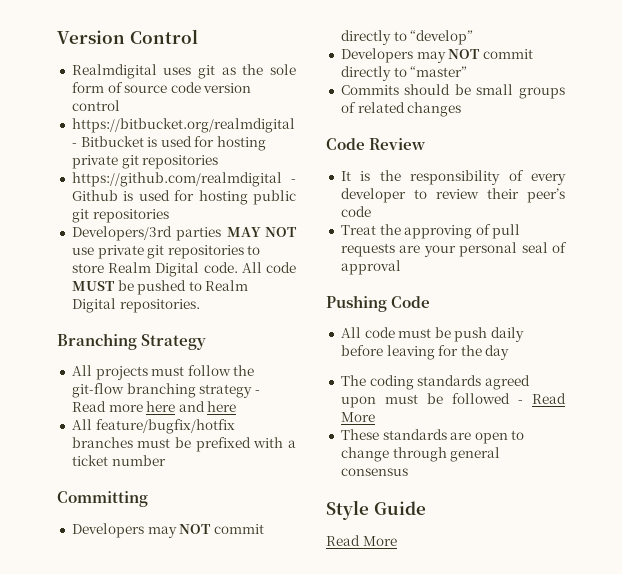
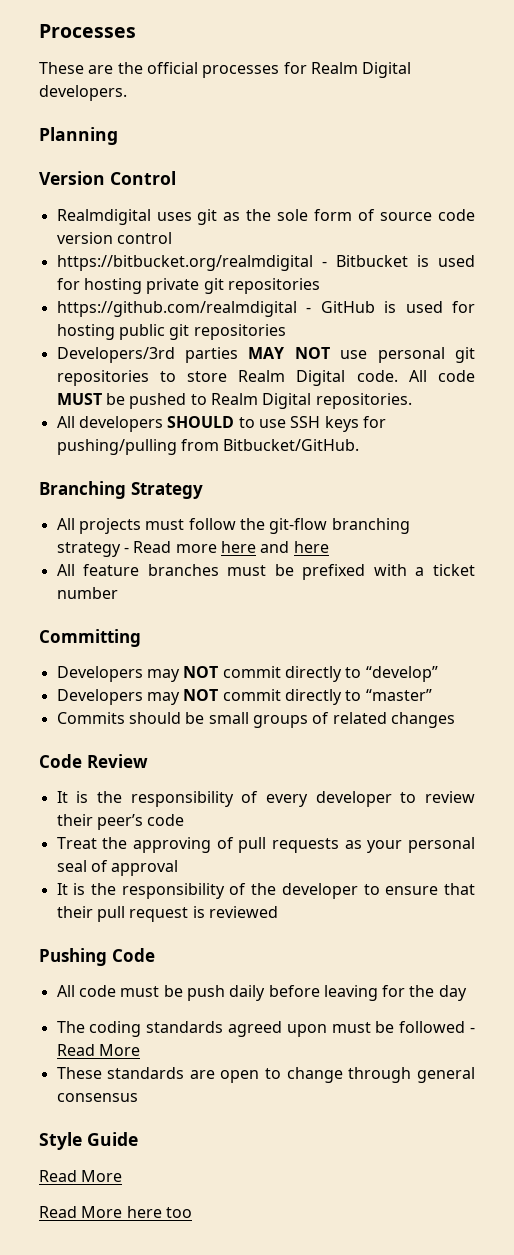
(57, 37) none -> [39,24,136,38] [39,62,412,78] [39,85,127,101] [39,127,118,145] Processes // These are the official processes for Realm Digital developers. // Planning //
[71,190,118,201] Github -> [320,301,375,313] GitHub
[97,245,144,259] private -> [377,347,445,363] personal
(200, 306) none -> [56,416,386,432] [56,439,360,455] // All developers SHOULD to use SSH keys for pushing/pulling from Bitbucket/GitHub.
[95,419,235,434] feature/bugfix/hotfix -> [83,564,140,576] feature
[399,245,421,253] are -> [344,840,362,849] as
(401, 267) none -> [56,883,475,899] [56,906,278,922] // It is the responsibility of the developer to ensure that their pull request is reviewed
(397, 541) none -> [39,1206,192,1218] // Read More here too

